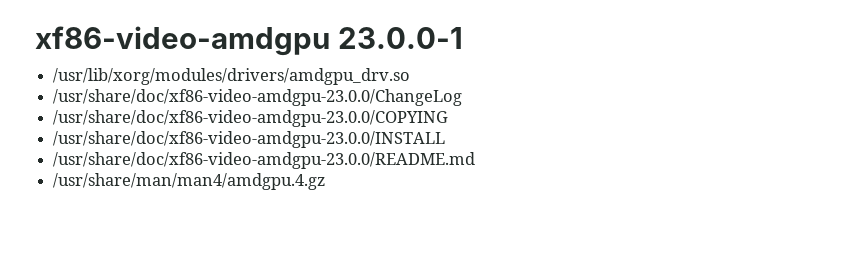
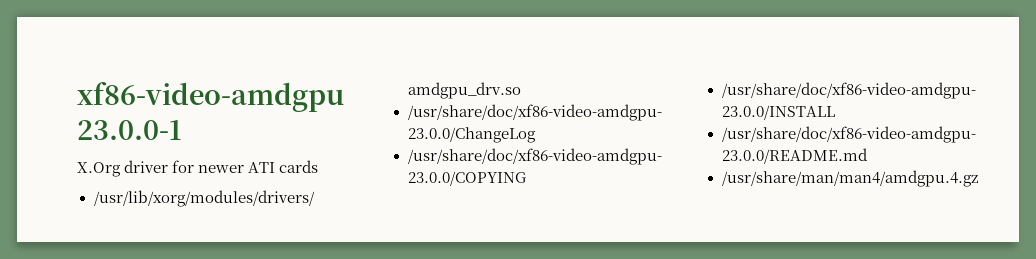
(463, 38) none -> [77,160,319,177] // X.Org driver for newer ATI cards

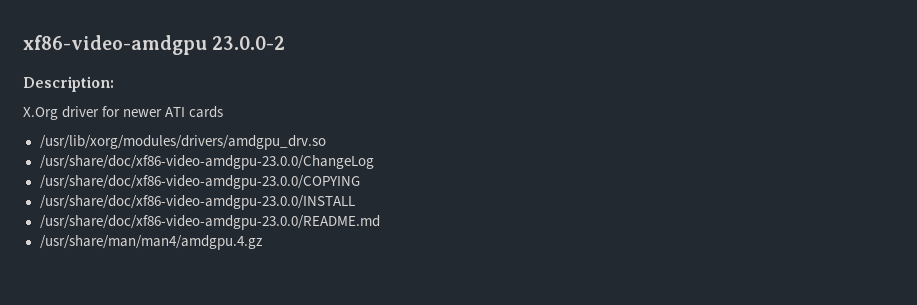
[77,120,182,140] 23.0.0-1 -> [212,36,286,50] [23,76,114,92] 23.0.0-2 // Description:

